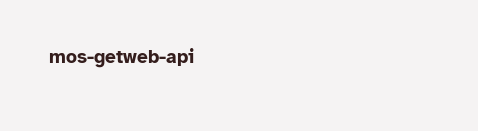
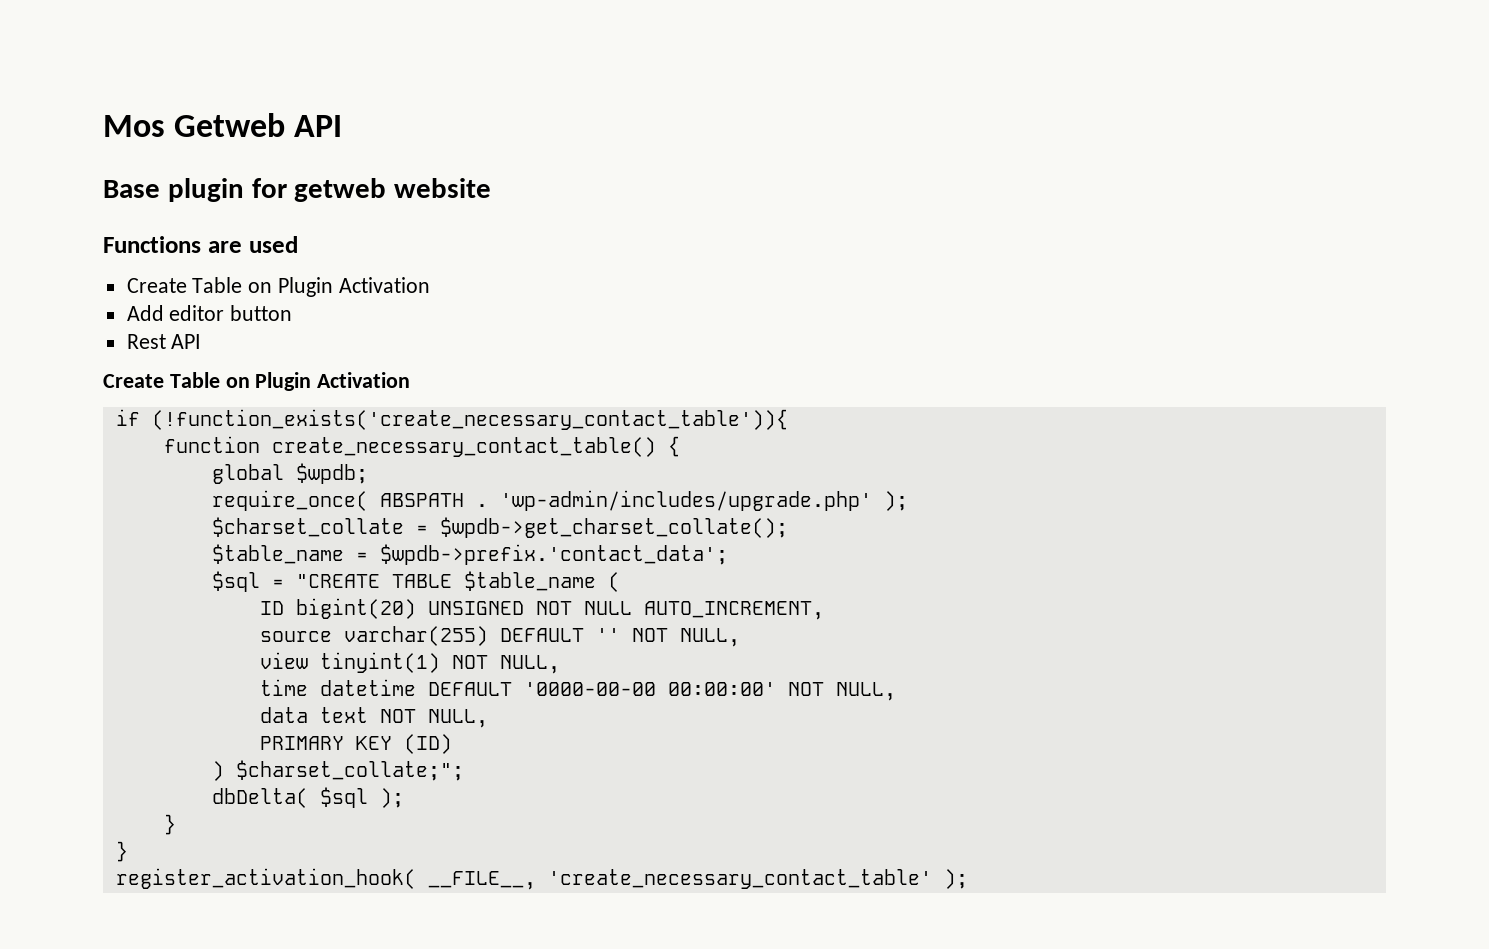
[49,48,194,68] mos-getweb-api -> [103,113,343,137] [103,178,492,202] [103,236,298,253] [126,277,430,297] [126,305,293,321] [126,334,202,349] [103,372,411,391] [115,409,788,430] [163,436,680,457] [211,463,368,484] [211,490,908,511] [211,517,788,538] [211,544,728,565] [211,571,620,592] [259,598,824,620] [259,626,740,647] [259,652,560,674] [259,679,896,701] [259,707,488,728] [259,734,452,754] [211,760,464,781] [211,787,404,808] [163,814,176,835] [115,841,128,862] [115,868,968,890] Mos Getweb API // Base plugin for getweb website // Functions are used // Create Table on Plugin Activation // Add editor button // Rest API // Create Table on Plugin Activation // if (!function_exists('create_necessary_contact_table')){ // function create_necessary_contact_table() { // global $wpdb; // require_once( ABSPATH . 'wp-admin/includes/upgrade.php' ); // $charset_collate = $wpdb->get_charset_collate(); // $table_name = $wpdb->prefix.'contact_data'; // $sql = "CREATE TABLE $table_name ( // ID bigint(20) UNSIGNED NOT NULL AUTO_INCREMENT, // source varchar(255) DEFAULT '' NOT NULL, // view tinyint(1) NOT NULL, // time datetime DEFAULT '0000-00-00 00:00:00' NOT NULL, // data text NOT NULL, // PRIMARY KEY (ID) // ) $charset_collate;"; // dbDelta( $sql ); // } // } // register_activation_hook( __FILE__, 'create_necessary_contact_table' );

